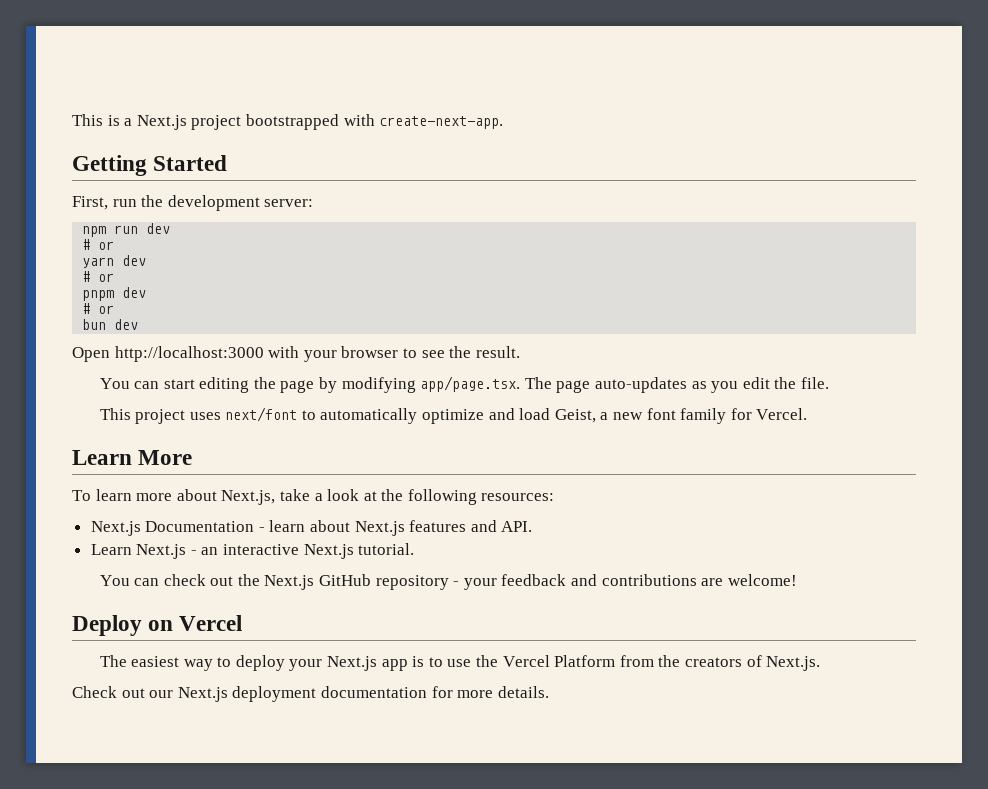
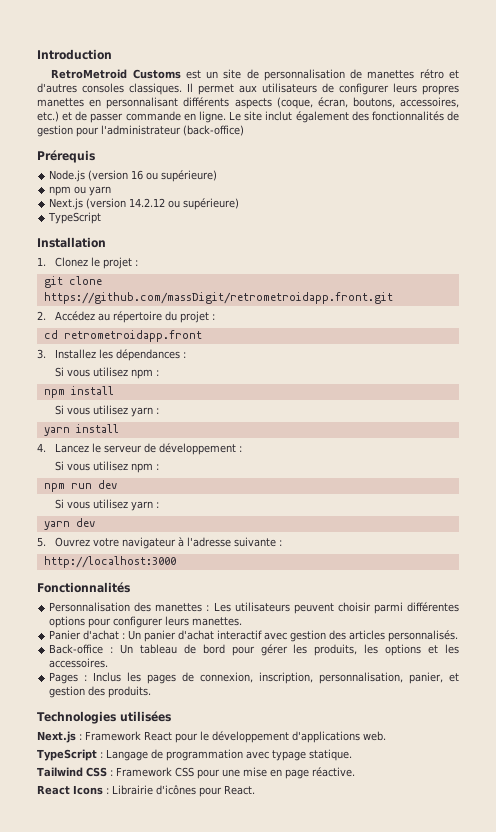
[72,114,504,130] [72,155,228,176] [72,195,314,211] [82,223,171,237] [82,239,115,250] [82,255,147,268] [82,271,115,282] [82,287,147,301] [82,303,115,314] [82,319,139,330] [72,346,520,362] [99,376,829,393] [99,407,808,424] [72,450,193,465] [72,489,555,505] [90,520,533,536] [90,543,415,559] [99,574,797,590] [72,615,243,636] [99,655,821,671] [72,686,549,702] This is a Next.js project bootstrapped with create-next-app. // Getting Started // First, run the development server: // npm run dev // # or // yarn dev // # or // pnpm dev // # or // bun dev // Open http://localhost:3000 with your browser to see the result. // You can start editing the page by modifying app/page.tsx. The page auto-updates as you edit the file. // This project uses next/font to automatically optimize and load Geist, a new font family for Vercel. // Learn More // To learn more about Next.js, take a look at the following resources: // Next.js Documentation - learn about Next.js features and API. // Learn Next.js - an interactive Next.js tutorial. // You can check out the Next.js GitHub repository - your feedback and contributions are welcome! // Deploy on Vercel // The easiest way to deploy your Next.js app is to use the Vercel Platform from the creators of Next.js. // Check out our Next.js deployment documentation for more details. -> [37,49,112,60] [51,69,459,81] [37,83,459,95] [37,97,459,109] [37,111,459,123] [37,125,244,137] [37,150,95,163] [49,170,218,182] [49,186,112,196] [49,198,240,210] [48,212,102,224] [37,237,106,248] [37,257,139,269] [43,276,102,288] [43,292,393,304] [37,311,216,323] [43,330,202,342] [37,349,187,361] [55,367,160,379] [43,386,114,398] [55,405,160,417] [43,424,119,436] [37,443,243,455] [55,461,160,473] [43,480,117,492] [55,499,160,511] [43,518,95,530] [37,537,283,549] [43,556,176,568] [37,582,130,593] [49,602,460,614] [49,616,243,628] [49,630,459,642] [49,644,459,656] [49,658,109,668] [49,672,459,684] [49,686,152,698] [37,711,171,724] [37,731,386,743] [37,749,352,761] [37,767,355,779] [37,785,255,797] Introduction // RetroMetroid Customs est un site de personnalisation de manettes rétro et d'autres consoles classiques. Il permet aux utilisateurs de configurer leurs propres manettes en personnalisant différents aspects (coque, écran, boutons, accessoires, etc.) et de passer commande en ligne. Le site inclut également des fonctionnalités de gestion pour l'administrateur (back-office) // Prérequis // Node.js (version 16 ou supérieure) // npm ou yarn // Next.js (version 14.2.12 ou supérieure) // TypeScript // Installation // 1. Clonez le projet : // git clone https://github.com/massDigit/retrometroidapp.front.git // 2. Accédez au répertoire du projet : // cd retrometroidapp.front // 3. Installez les dépendances : // Si vous utilisez npm : // npm install // Si vous utilisez yarn : // yarn install // 4. Lancez le serveur de développement : // Si vous utilisez npm : // npm run dev // Si vous utilisez yarn : // yarn dev // 5. Ouvrez votre navigateur à l'adresse suivante : // http://localhost:3000 // Fonctionnalités // Personnalisation des manettes : Les utilisateurs peuvent choisir parmi différentes options pour configurer leurs manettes. // Panier d'achat : Un panier d'achat interactif avec gestion des articles personnalisés. // Back-office : Un tableau de bord pour gérer les produits, les options et les accessoires. // Pages : Inclus les pages de connexion, inscription, personnalisation, panier, et gestion des produits. // Technologies utilisées // Next.js : Framework React pour le développement d'applications web. // TypeScript : Langage de programmation avec typage statique. // Tailwind CSS : Framework CSS pour une mise en page réactive. // React Icons : Librairie d'icônes pour React.

